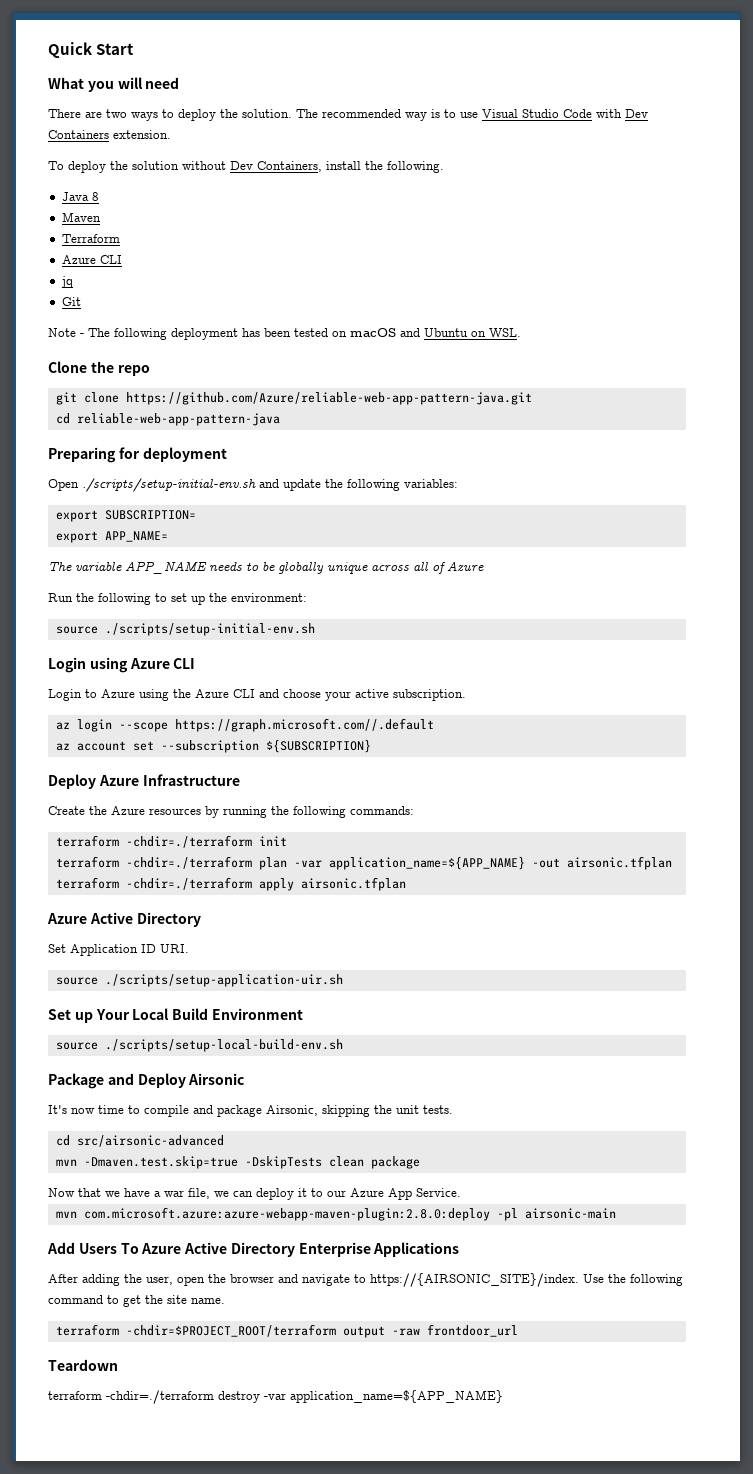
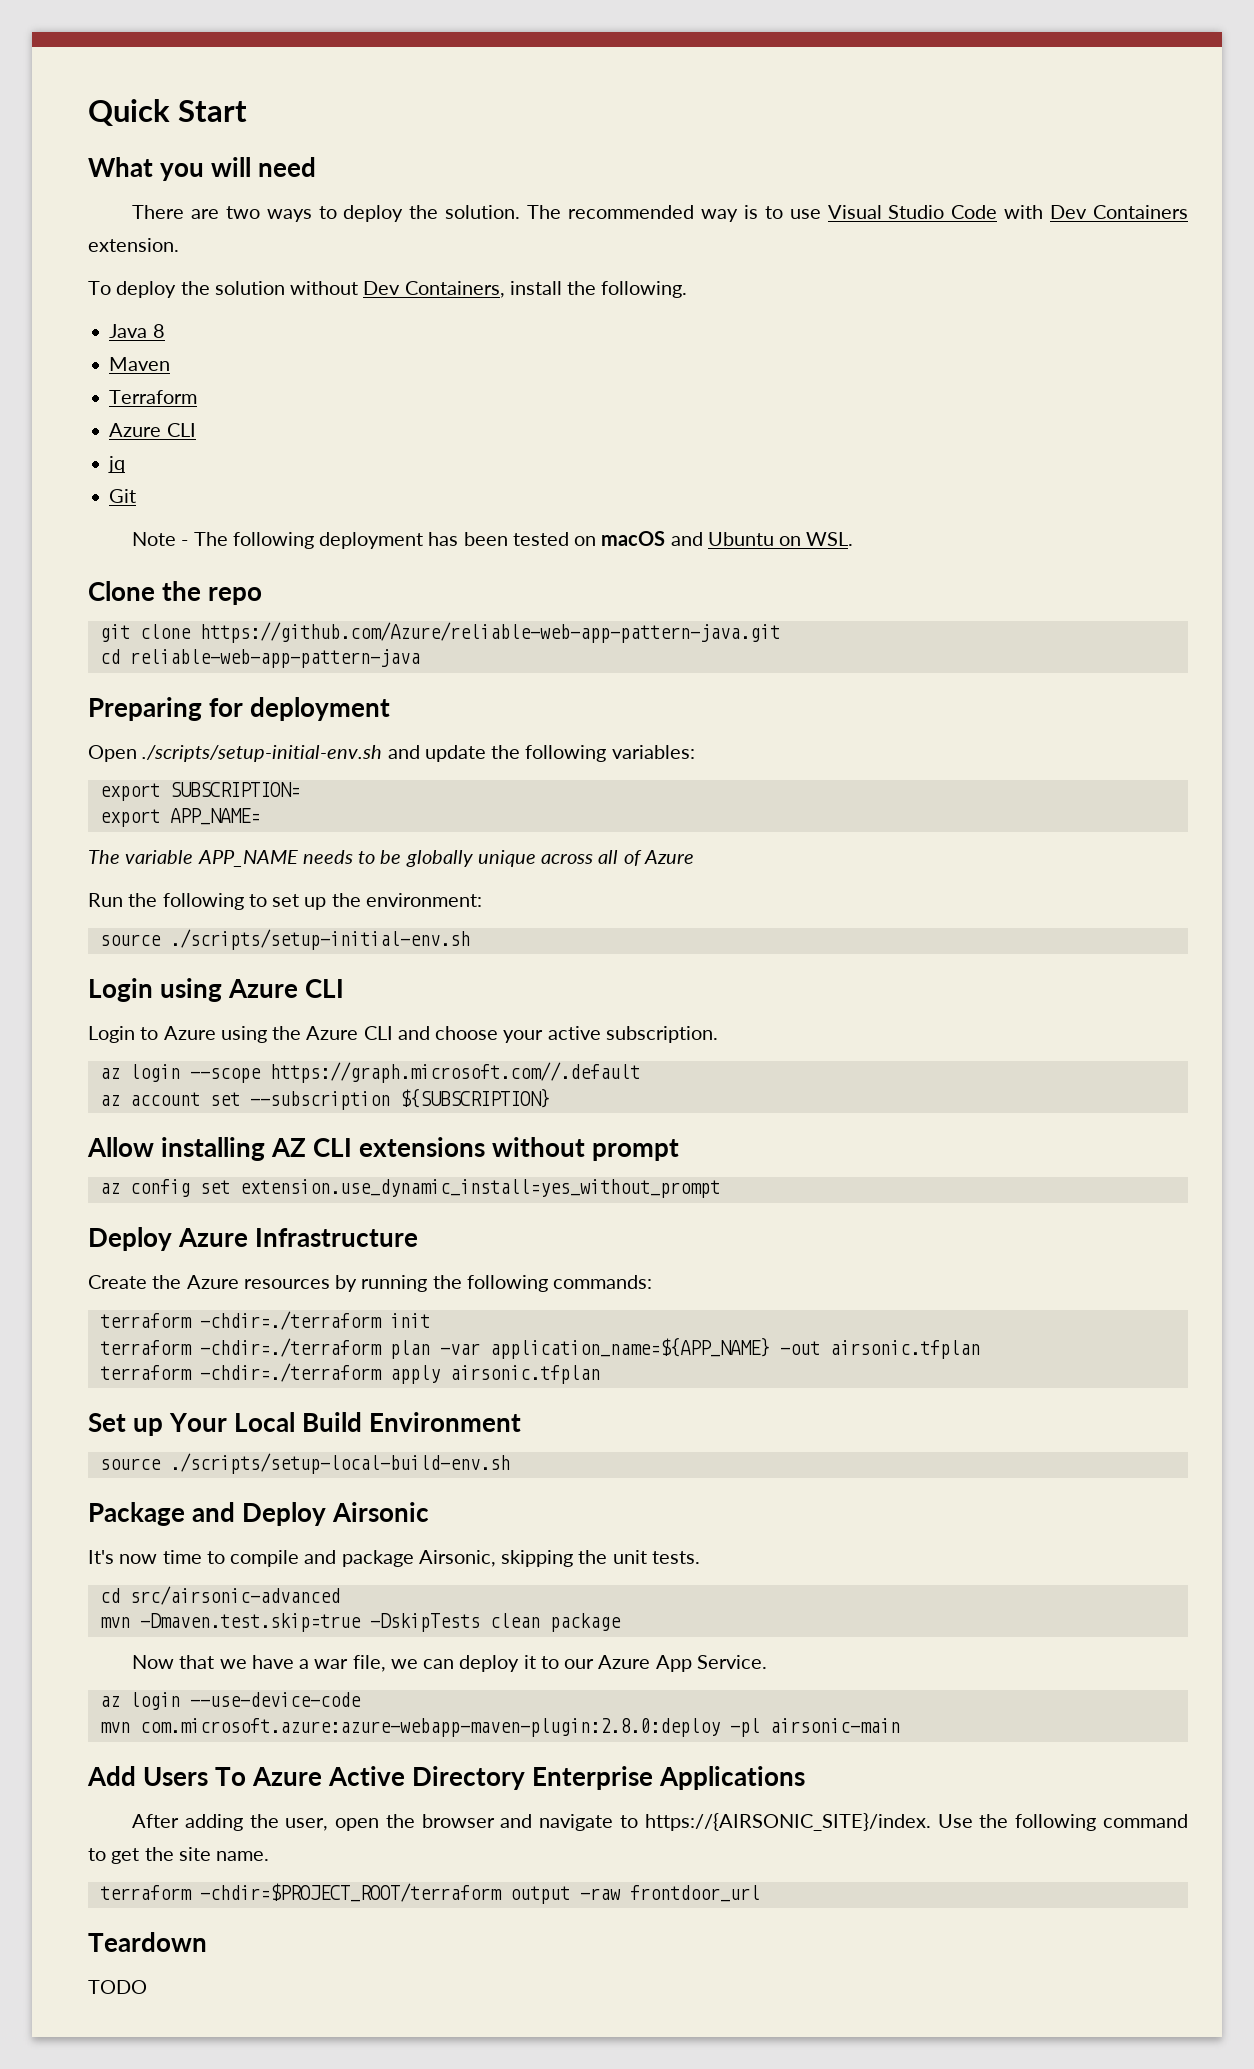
(371, 746) none -> [87,1137,680,1161] [99,1179,720,1198] // Allow installing AZ CLI extensions without prompt // az config set extension.use_dynamic_install=yes_without_prompt
[47,912,201,927] [48,944,189,956] [55,974,343,987] // Azure Active Directory // Set Application ID URI. // source ./scripts/setup-application-uir.sh -> (600, 1374) none
(461, 1192) none -> [99,1692,361,1710] // az login --use-device-code
[48,1390,503,1404] terraform -chdir=./terraform destroy -var application_name=${APP_NAME} -> [88,1980,147,1994] TODO

